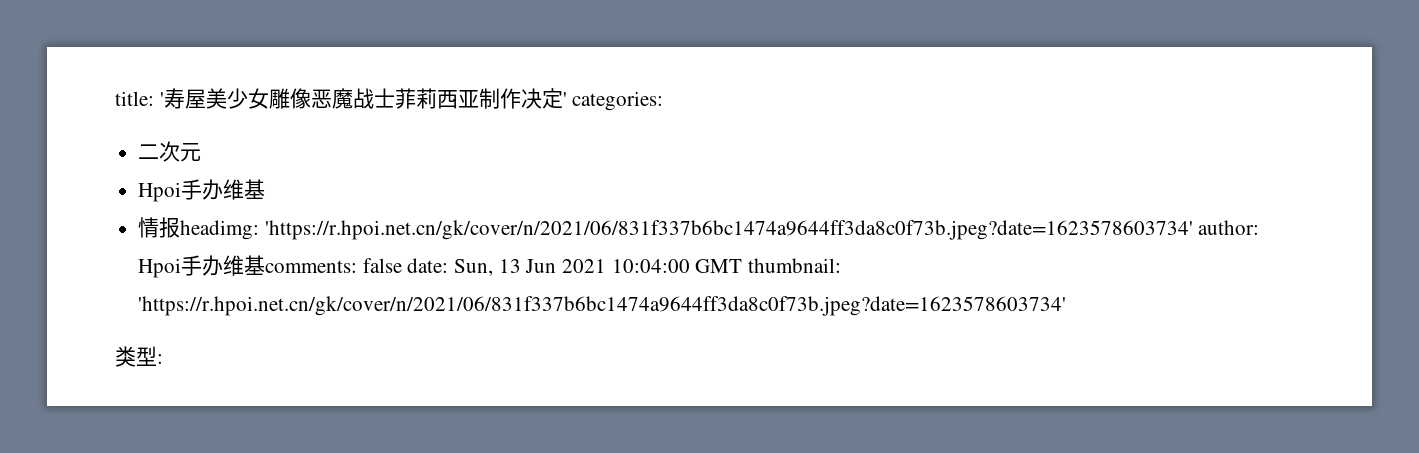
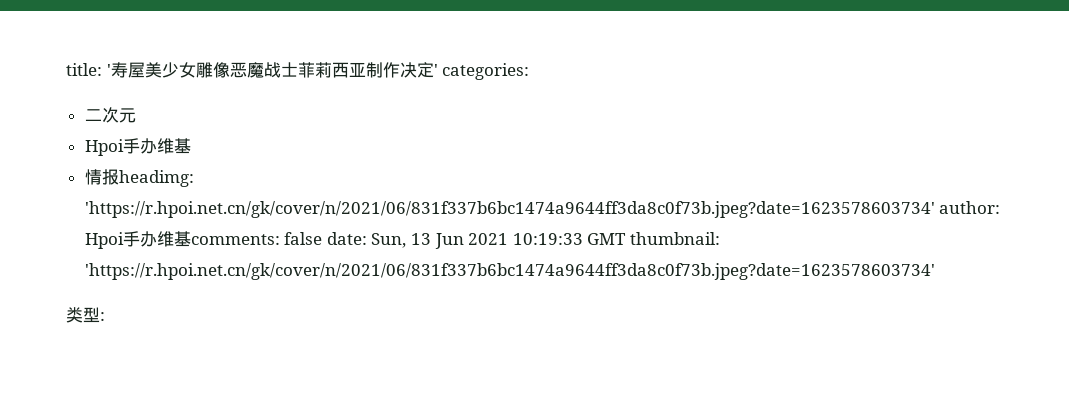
[611,259,690,273] 10:04:00 -> [512,233,583,245] 10:19:33

